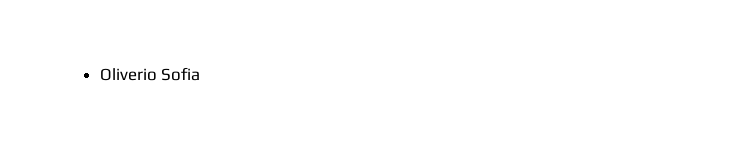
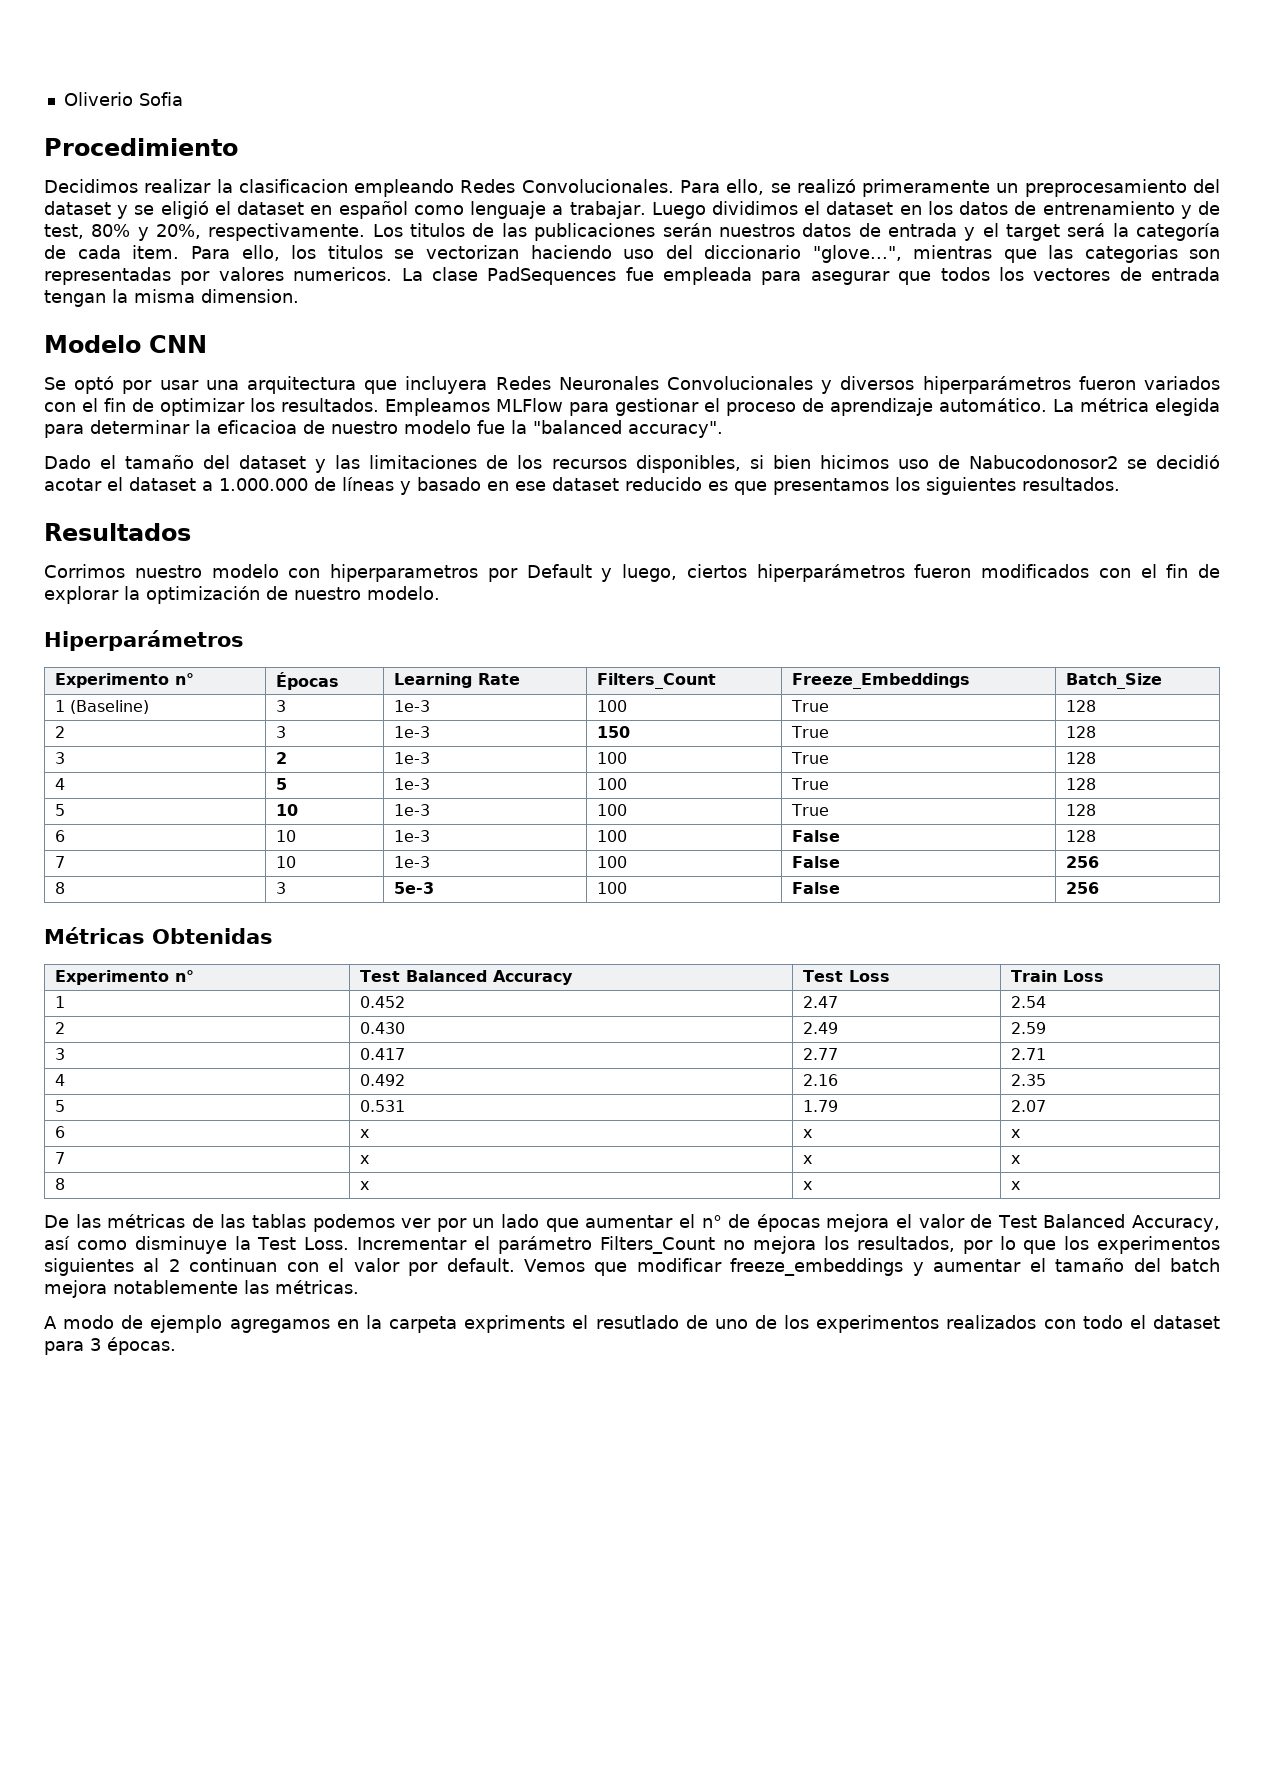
(201, 74) none -> [44,138,238,156] [44,179,1221,197] [44,201,1221,219] [44,223,1220,241] [44,245,1220,263] [44,267,1220,285] [44,289,299,307] [44,335,207,353] [44,376,1220,394] [44,398,1220,416] [44,420,723,438] [44,455,1220,473] [44,477,1120,495] [44,523,191,541] [44,564,1220,582] [44,586,440,604] [44,630,244,651] [55,673,195,688] [276,672,340,690] [394,673,521,688] [597,673,717,689] [792,673,971,689] [1066,673,1163,689] [55,700,150,714] [276,700,287,712] [394,700,431,712] [597,700,628,712] [791,700,830,712] [1066,700,1097,712] [55,726,66,738] [276,726,287,738] [394,726,431,738] [597,726,631,738] [791,726,830,738] [1066,726,1097,738] [55,752,66,764] [276,752,288,764] [394,752,431,764] [597,752,628,764] [791,752,830,764] [1066,752,1097,764] [55,778,66,790] [276,778,288,790] [394,778,431,790] [597,778,628,790] [791,778,830,790] [1066,778,1097,790] [55,804,66,816] [276,804,299,816] [394,804,431,816] [597,804,628,816] [791,804,830,816] [1066,804,1097,816] [55,830,66,842] [276,830,297,842] [394,830,431,842] [597,830,628,842] [792,830,841,842] [1066,830,1097,842] [55,856,66,868] [276,856,297,868] [394,856,431,868] [597,856,628,868] [792,856,841,868] [1066,856,1100,868] [55,882,66,894] [276,882,287,894] [394,882,435,894] [597,882,628,894] [792,882,841,894] [1066,882,1100,894] [44,927,273,944] [55,970,195,985] [360,970,574,985] [803,970,891,982] [1011,970,1105,982] [55,996,66,1008] [360,996,406,1008] [803,996,839,1008] [1011,996,1047,1008] [55,1022,66,1034] [360,1022,406,1034] [803,1022,839,1034] [1011,1022,1047,1034] [55,1048,66,1060] [360,1048,406,1060] [803,1048,839,1060] [1011,1048,1047,1060] [55,1074,66,1086] [360,1074,406,1086] [803,1074,839,1086] [1011,1074,1047,1086] [55,1100,66,1112] [360,1100,406,1112] [803,1100,839,1112] [1011,1100,1047,1112] [55,1126,66,1138] [360,1129,370,1138] [803,1129,813,1138] [1011,1129,1021,1138] [55,1152,66,1164] [360,1155,370,1164] [803,1155,813,1164] [1011,1155,1021,1164] [55,1178,66,1190] [360,1181,370,1190] [803,1181,813,1190] [1011,1181,1021,1190] [44,1214,1221,1232] [44,1236,1220,1254] [44,1258,1220,1276] [44,1280,359,1298] [44,1315,1220,1333] [44,1337,176,1355] // Procedimiento // Decidimos realizar la clasificacion empleando Redes Convolucionales. Para ello, se realizó primeramente un preprocesamiento del dataset y se eligió el dataset en español como lenguaje a trabajar. Luego dividimos el dataset en los datos de entrenamiento y de test, 80% y 20%, respectivamente. Los titulos de las publicaciones serán nuestros datos de entrada y el target será la categoría de cada item. Para ello, los titulos se vectorizan haciendo uso del diccionario "glove...", mientras que las categorias son representadas por valores numericos. La clase PadSequences fue empleada para asegurar que todos los vectores de entrada tengan la misma dimension. // Modelo CNN // Se optó por usar una arquitectura que incluyera Redes Neuronales Convolucionales y diversos hiperparámetros fueron variados con el fin de optimizar los resultados. Empleamos MLFlow para gestionar el proceso de aprendizaje automático. La métrica elegida para determinar la eficacioa de nuestro modelo fue la "balanced accuracy". // Dado el tamaño del dataset y las limitaciones de los recursos disponibles, si bien hicimos uso de Nabucodonosor2 se decidió acotar el dataset a 1.000.000 de líneas y basado en ese dataset reducido es que presentamos los siguientes resultados. // Resultados // Corrimos nuestro modelo con hiperparametros por Default y luego, ciertos hiperparámetros fueron modificados con el fin de explorar la optimización de nuestro modelo. // Hiperparámetros // Experimento n° | Épocas | Learning Rate | Filters_Count | Freeze_Embeddings | Batch_Size // 1 (Baseline) | 3 | 1e-3 | 100 | True | 128 // 2 | 3 | 1e-3 | 150 | True | 128 // 3 | 2 | 1e-3 | 100 | True | 128 // 4 | 5 | 1e-3 | 100 | True | 128 // 5 | 10 | 1e-3 | 100 | True | 128 // 6 | 10 | 1e-3 | 100 | False | 128 // 7 | 10 | 1e-3 | 100 | False | 256 // 8 | 3 | 5e-3 | 100 | False | 256 // Métricas Obtenidas // Experimento n° | Test Balanced Accuracy | Test Loss | Train Loss // 1 | 0.452 | 2.47 | 2.54 // 2 | 0.430 | 2.49 | 2.59 // 3 | 0.417 | 2.77 | 2.71 // 4 | 0.492 | 2.16 | 2.35 // 5 | 0.531 | 1.79 | 2.07 // 6 | x | x | x // 7 | x | x | x // 8 | x | x | x // De las métricas de las tablas podemos ver por un lado que aumentar el n° de épocas mejora el valor de Test Balanced Accuracy, así como disminuye la Test Loss. Incrementar el parámetro Filters_Count no mejora los resultados, por lo que los experimentos siguientes al 2 continuan con el valor por default. Vemos que modificar freeze_embeddings y aumentar el tamaño del batch mejora notablemente las métricas. // A modo de ejemplo agregamos en la carpeta expriments el resutlado de uno de los experimentos realizados con todo el dataset para 3 épocas.

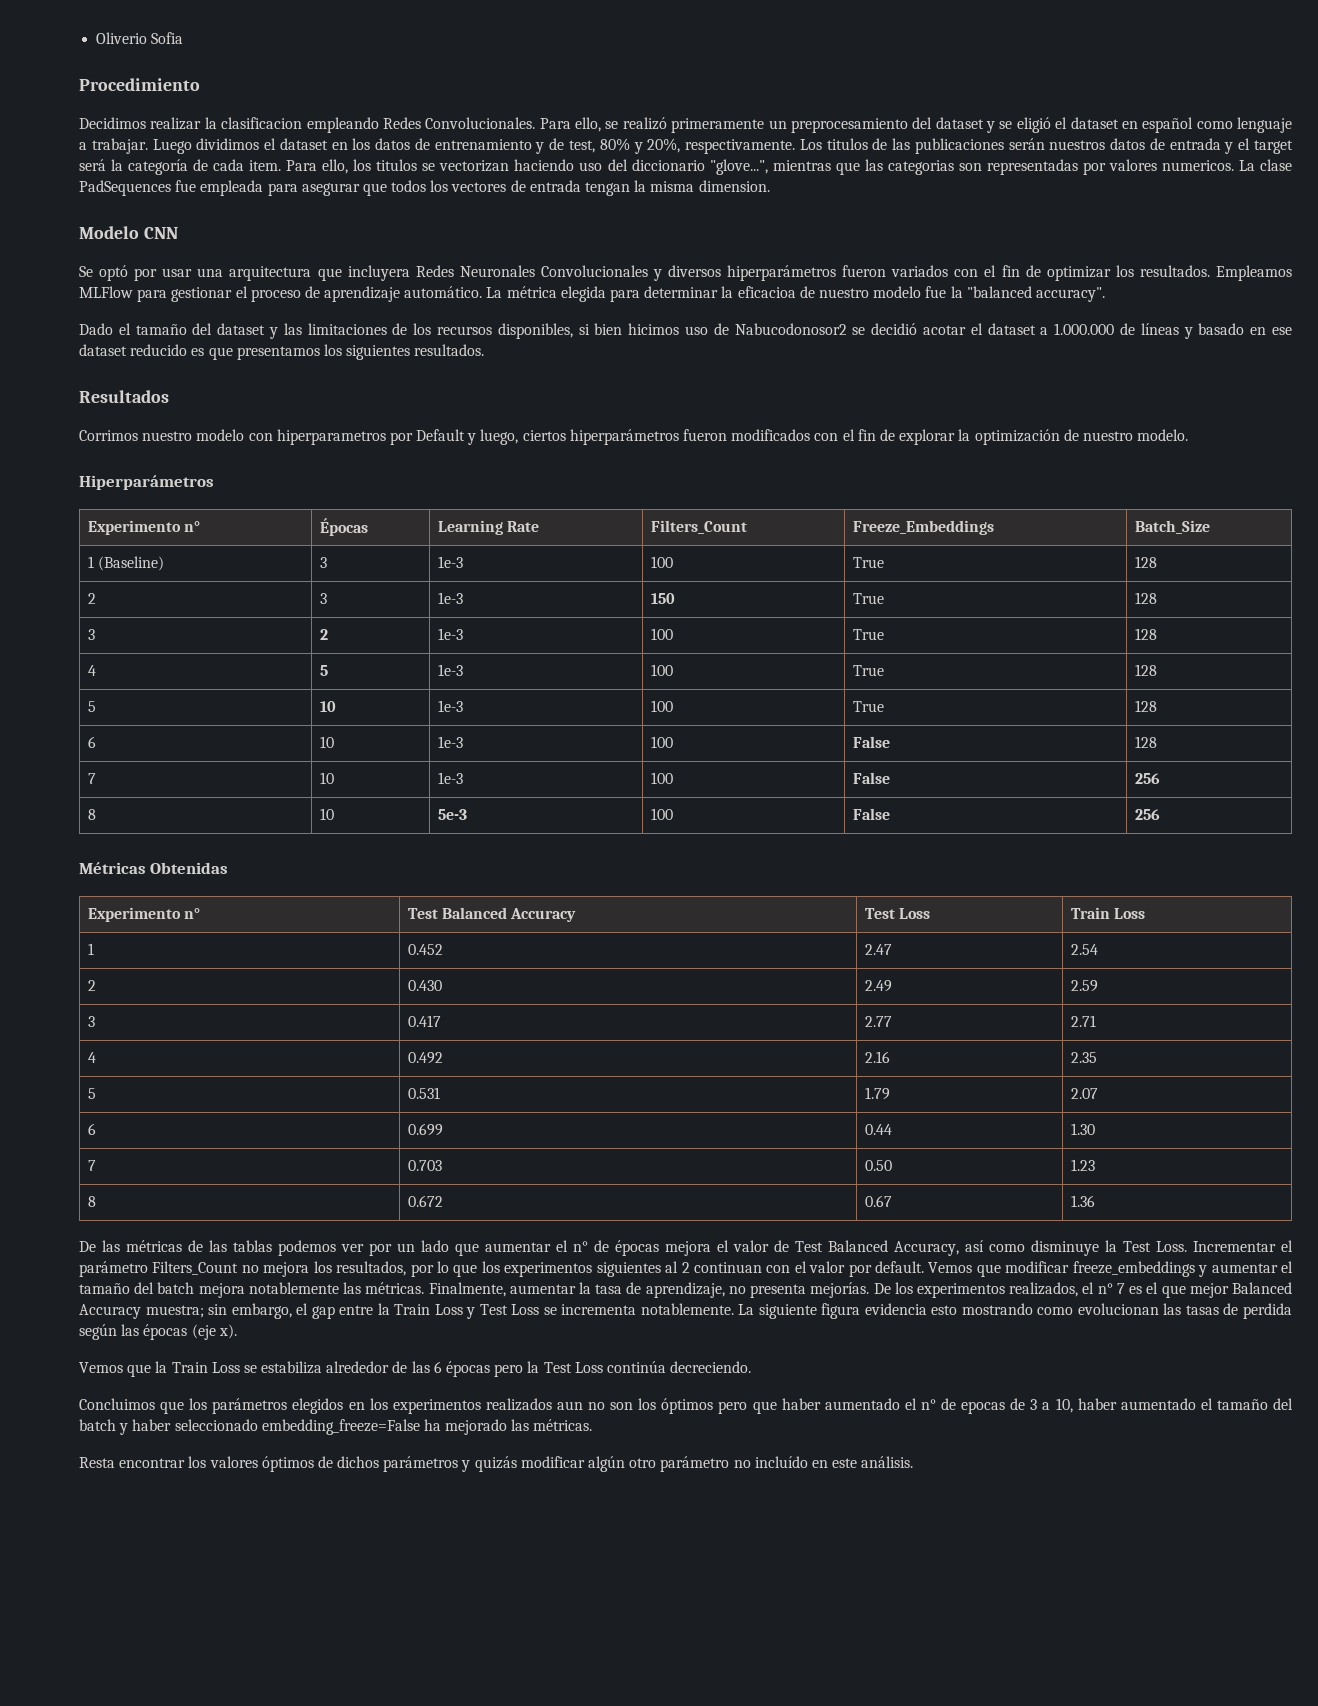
[276,882,287,894] 3 -> [319,808,334,820] 10
[360,1129,370,1138] [803,1129,813,1138] [1011,1129,1021,1138] [55,1152,66,1164] [360,1155,370,1164] [803,1155,813,1164] [1011,1155,1021,1164] [55,1178,66,1190] [360,1181,370,1190] [803,1181,813,1190] [1011,1181,1021,1190] x | x | x // 7 | x | x | x // 8 | x | x | x -> [407,1123,443,1136] [864,1124,892,1135] [1070,1123,1095,1135] [87,1160,96,1171] [407,1160,442,1171] [864,1160,892,1171] [1070,1159,1095,1171] [87,1196,96,1207] [407,1195,443,1207] [864,1195,892,1207] [1070,1195,1095,1207] 0.699 | 0.44 | 1.30 // 7 | 0.703 | 0.50 | 1.23 // 8 | 0.672 | 0.67 | 1.36
[44,1315,1220,1333] [44,1337,176,1355] // A modo de ejemplo agregamos en la carpeta expriments el resutlado de uno de los experimentos realizados con todo el dataset para 3 épocas. -> [428,1282,1292,1298] [79,1303,1292,1319] [79,1324,237,1340] [79,1361,752,1377] [79,1398,1293,1414] [79,1419,593,1435] [79,1456,914,1472] Finalmente, aumentar la tasa de aprendizaje, no presenta mejorías. De los experimentos realizados, el n° 7 es el que mejor Balanced Accuracy muestra; sin embargo, el gap entre la Train Loss y Test Loss se incrementa notablemente. La siguiente figura evidencia esto mostrando como evolucionan las tasas de perdida según las épocas (eje x). // Vemos que la Train Loss se estabiliza alrededor de las 6 épocas pero la Test Loss continúa decreciendo. // Concluimos que los parámetros elegidos en los experimentos realizados aun no son los óptimos pero que haber aumentado el n° de epocas de 3 a 10, haber aumentado el tamaño del batch y haber seleccionado embedding_freeze=False ha mejorado las métricas. // Resta encontrar los valores óptimos de dichos parámetros y quizás modificar algún otro parámetro no incluído en este análisis.

